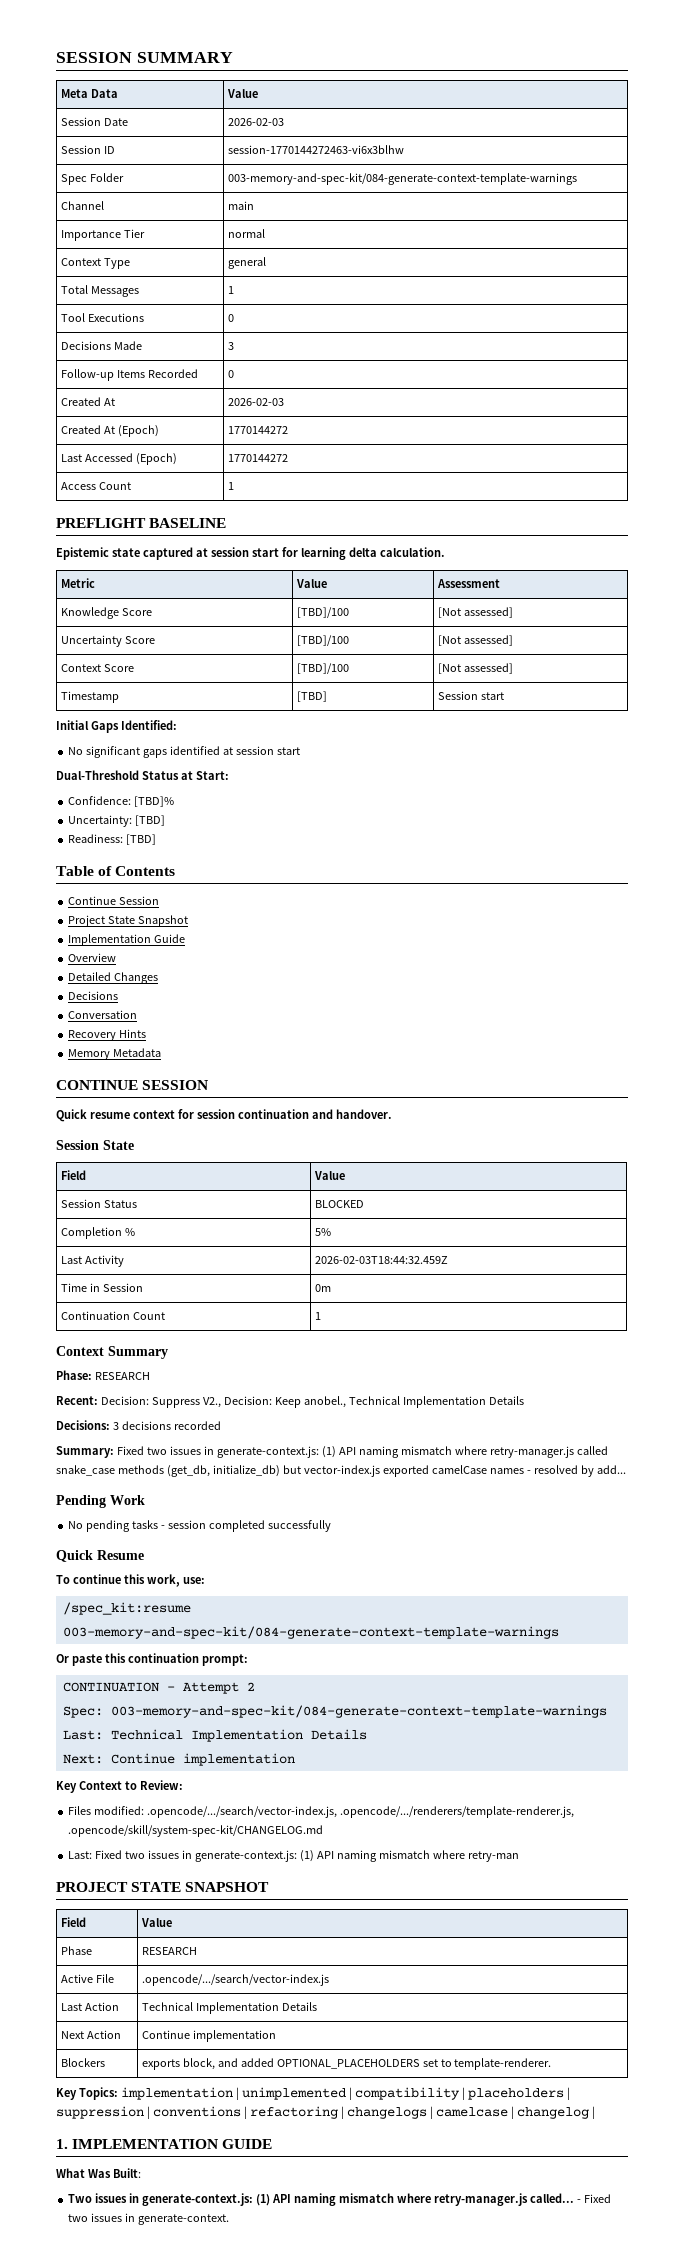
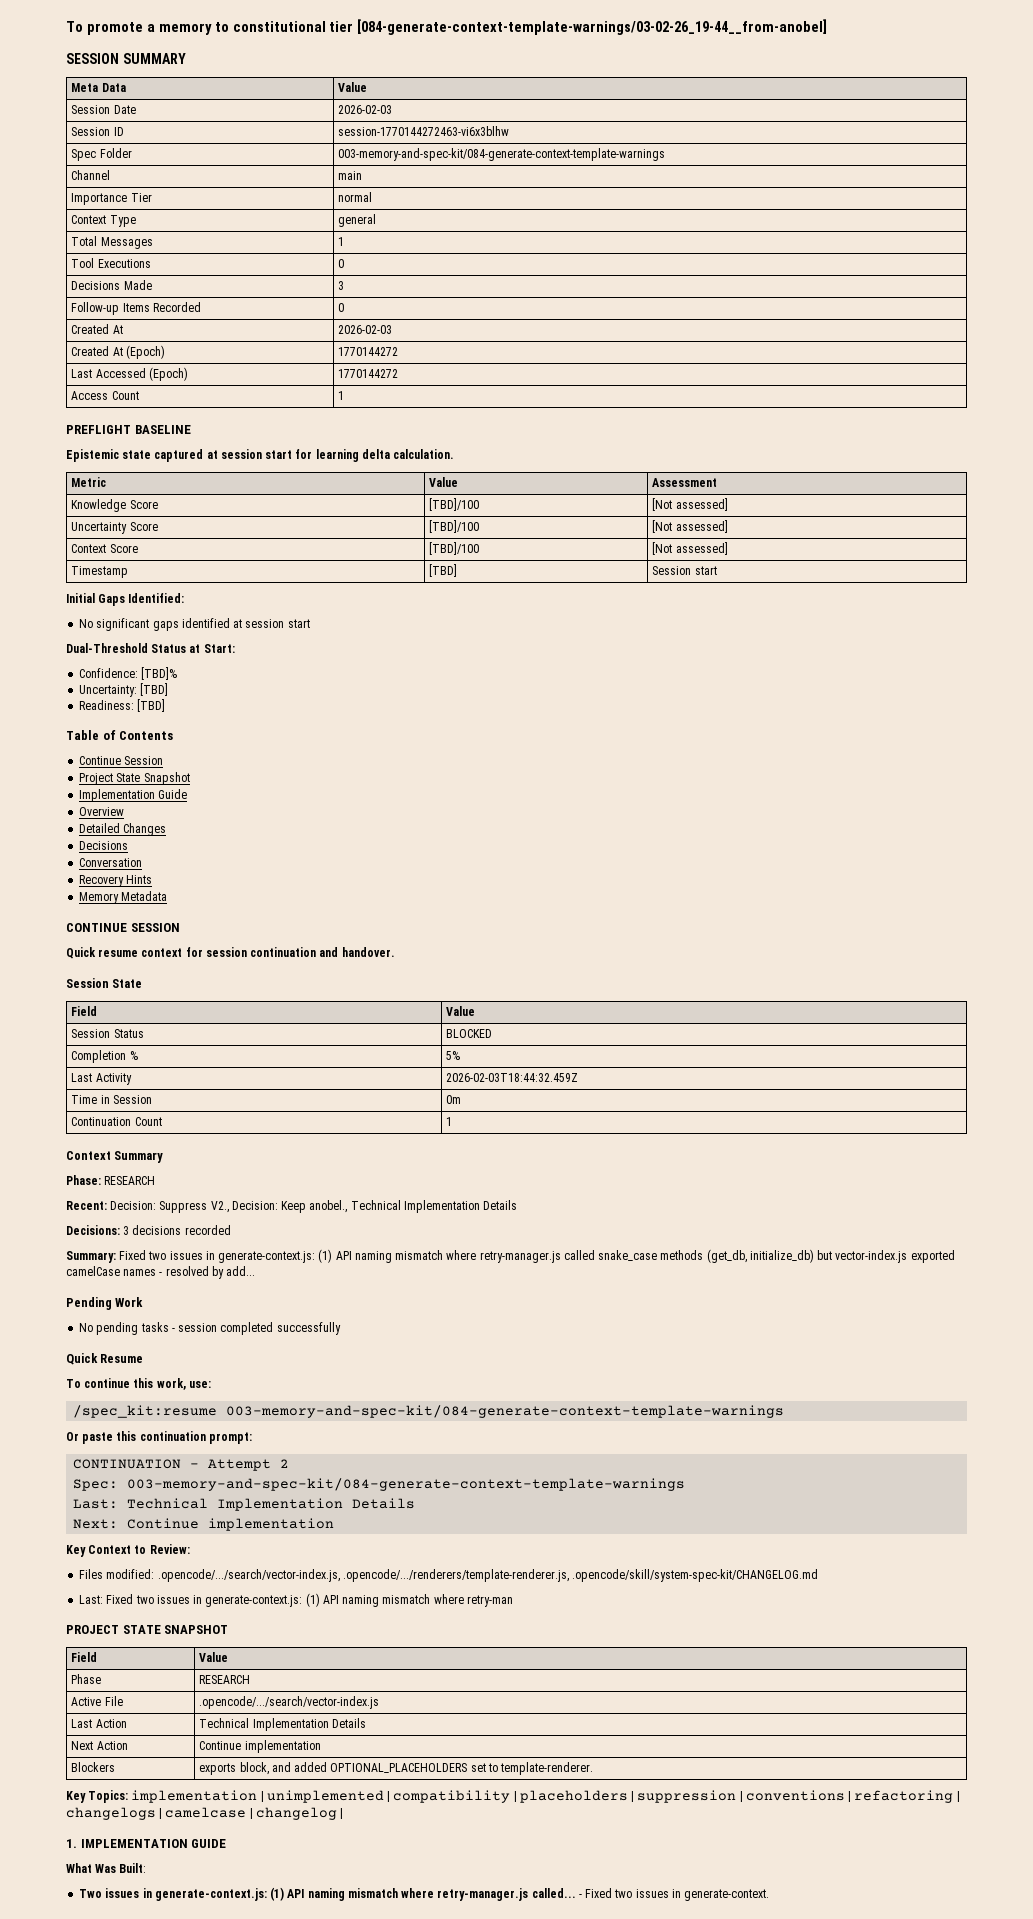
(56, 57) none -> [66,19,828,35] To promote a memory to constitutional tier [084-generate-context-template-warnings/03-02-26_19-44__from-anobel] //

